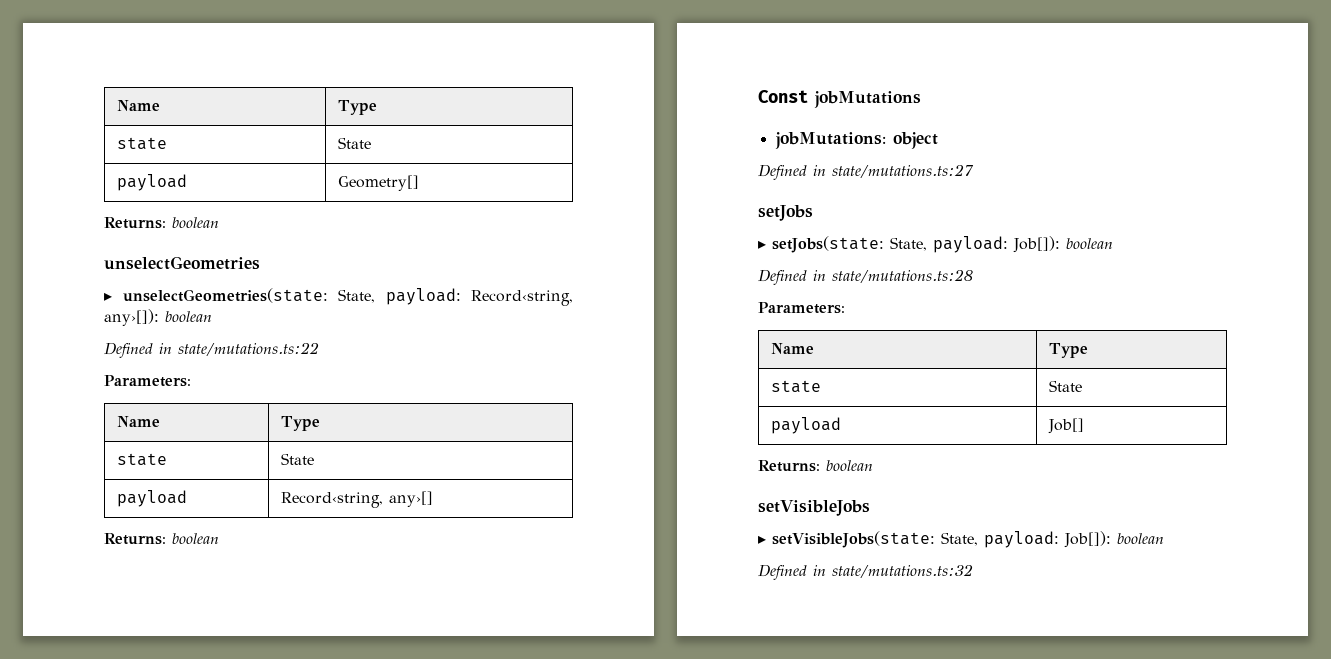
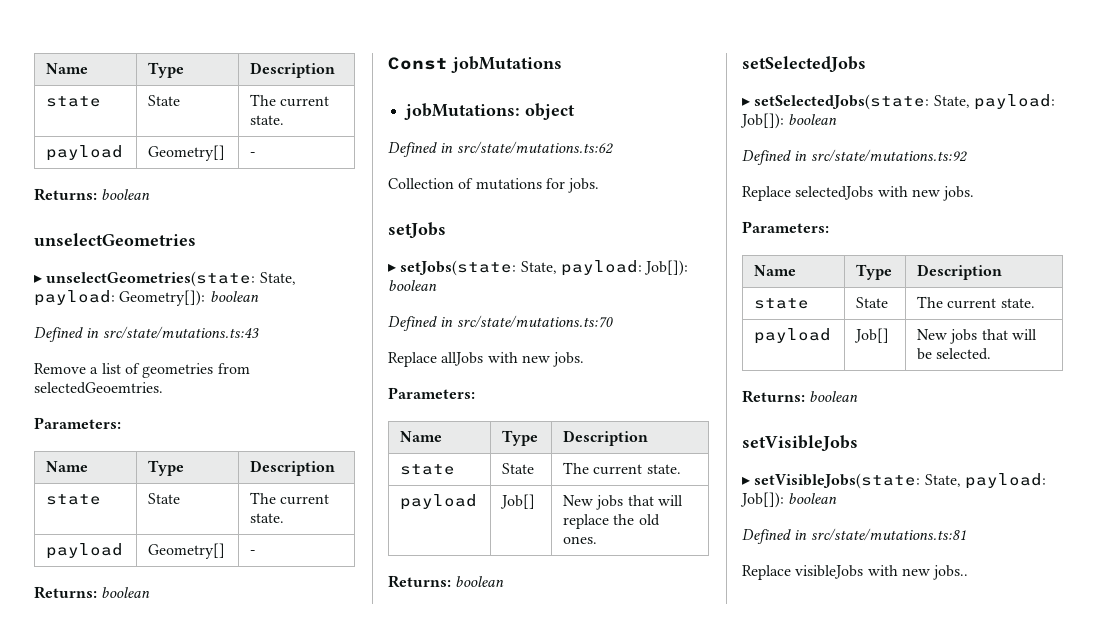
[116,100,160,111] [337,100,377,115] [116,137,167,150] [337,137,371,149] [116,174,187,191] [337,175,419,191] Name | Type // state | State // payload | Geometry[] -> [46,63,89,74] [148,62,185,78] [250,62,336,78] [46,96,102,107] [148,95,181,106] [250,94,330,107] [250,115,285,125] [46,145,124,161] [148,145,226,161] [250,152,256,157] Name | Type | Description // state | State | The current state. // payload | Geometry[] | -
[471,290,573,306] [104,309,212,326] [104,342,319,358] [104,375,191,387] [116,416,160,427] [280,416,320,431] [116,453,167,466] [280,453,314,465] [116,490,187,507] [280,491,433,508] Record‹string, any›[]): boolean // Defined in state/mutations.ts:22 // Parameters: // Name | Type // state | State // payload | Record‹string, any›[] -> [119,290,259,306] [34,326,259,342] [34,363,250,378] [34,382,163,394] [34,417,121,429] [46,461,89,472] [148,460,185,476] [250,460,336,476] [46,494,102,505] [148,493,181,504] [250,492,330,505] [250,513,285,523] [46,543,124,559] [148,543,226,559] [250,550,256,555] Geometry[]): boolean // Defined in src/state/mutations.ts:43 // Remove a list of geometries from selectedGeoemtries. // Parameters: // Name | Type | Description // state | State | The current state. // payload | Geometry[] | -
[832,164,974,178] state/mutations.ts:27 -> [456,141,614,154] [388,178,600,193] src/state/mutations.ts:62 // Collection of mutations for jobs.
[832,269,973,283] [758,302,845,314] [770,343,814,354] [1048,343,1088,358] [770,380,821,393] [1048,380,1082,392] [770,417,841,434] [1047,418,1084,434] state/mutations.ts:28 // Parameters: // Name | Type // state | State // payload | Job[] -> [456,315,613,328] [388,352,585,367] [388,387,475,399] [400,431,443,442] [502,430,539,446] [563,430,649,446] [400,464,456,475] [502,463,535,474] [563,462,681,475] [400,494,478,510] [500,494,536,509] [563,495,684,510] [563,514,660,529] [563,536,598,544] [388,575,505,588] [742,56,866,73] [742,94,1055,110] [740,113,838,129] [742,149,968,165] [742,186,975,201] [742,221,829,233] [754,265,797,276] [856,264,893,280] [917,264,1003,280] [754,298,810,309] [856,297,889,308] [917,296,1035,309] [754,328,832,344] [854,328,890,343] [917,329,1038,344] [917,348,992,360] src/state/mutations.ts:70 // Replace allJobs with new jobs. // Parameters: // Name | Type | Description // state | State | The current state. // payload | Job[] | New jobs that will replace the old ones. // Returns: boolean // setSelectedJobs // ▸ setSelectedJobs(state: State, payload: Job[]): boolean // Defined in src/state/mutations.ts:92 // Replace selectedJobs with new jobs. // Parameters: // Name | Type | Description // state | State | The current state. // payload | Job[] | New jobs that will be selected.
[832,564,973,578] state/mutations.ts:32 -> [810,528,966,541] [742,565,969,580] src/state/mutations.ts:81 // Replace visibleJobs with new jobs..

